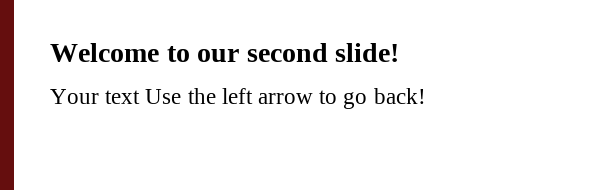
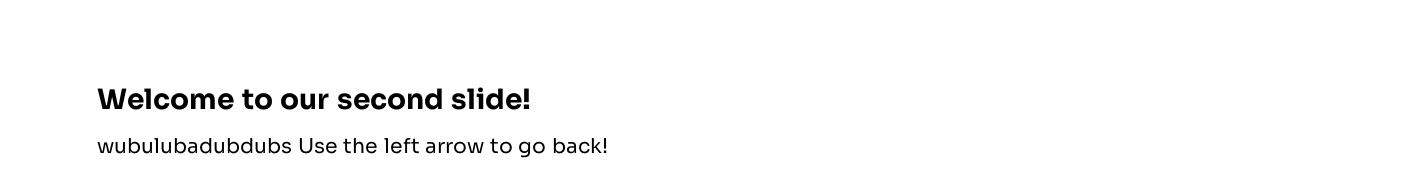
[50,89,141,104] Your text -> [97,138,292,154] wubulubadubdubs

